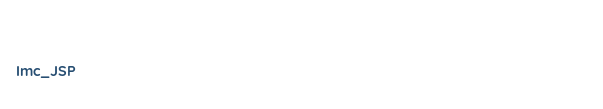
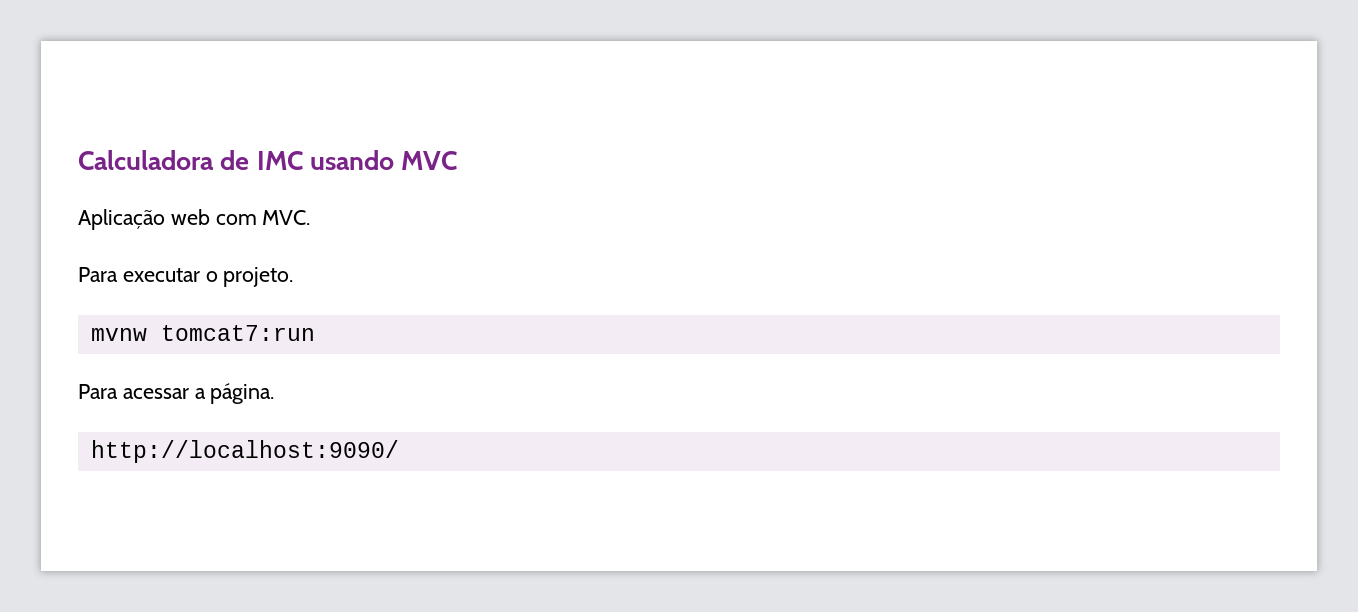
[16,66,76,78] Imc_JSP -> [78,150,458,170] [78,209,311,230] [78,267,294,287] [90,325,315,341] [78,383,275,404] [90,440,399,463] Calculadora de IMC usando MVC // Aplicação web com MVC. // Para executar o projeto. // mvnw tomcat7:run // Para acessar a página. // http://localhost:9090/

